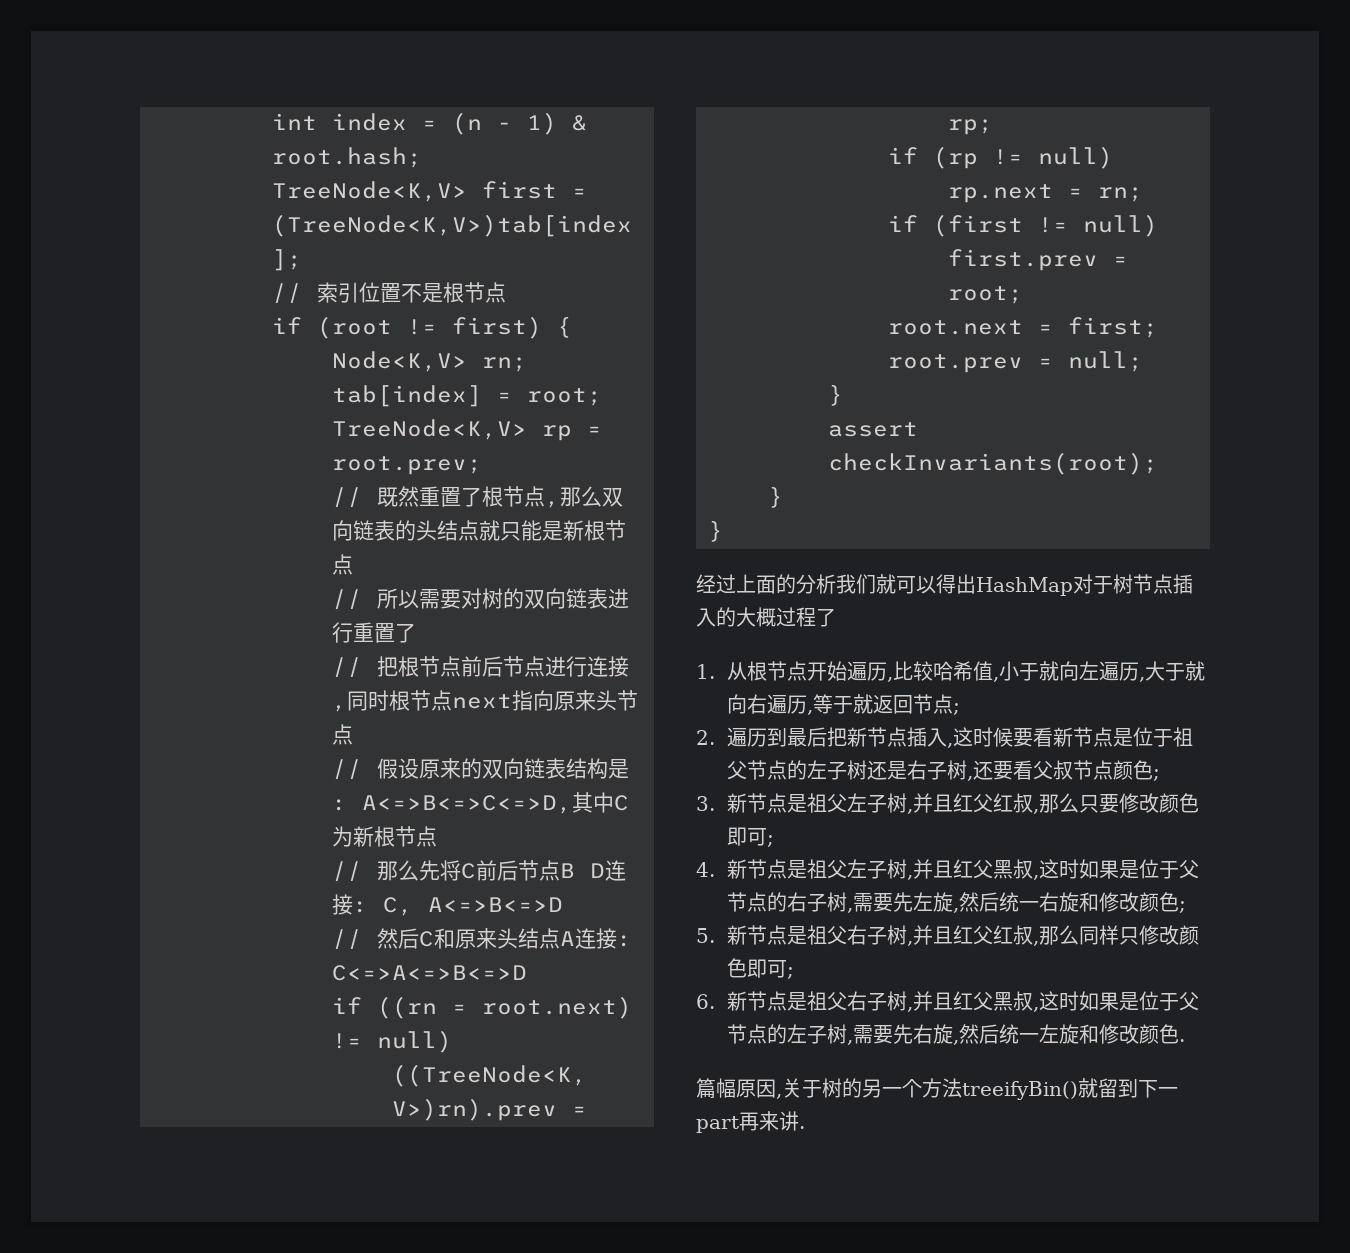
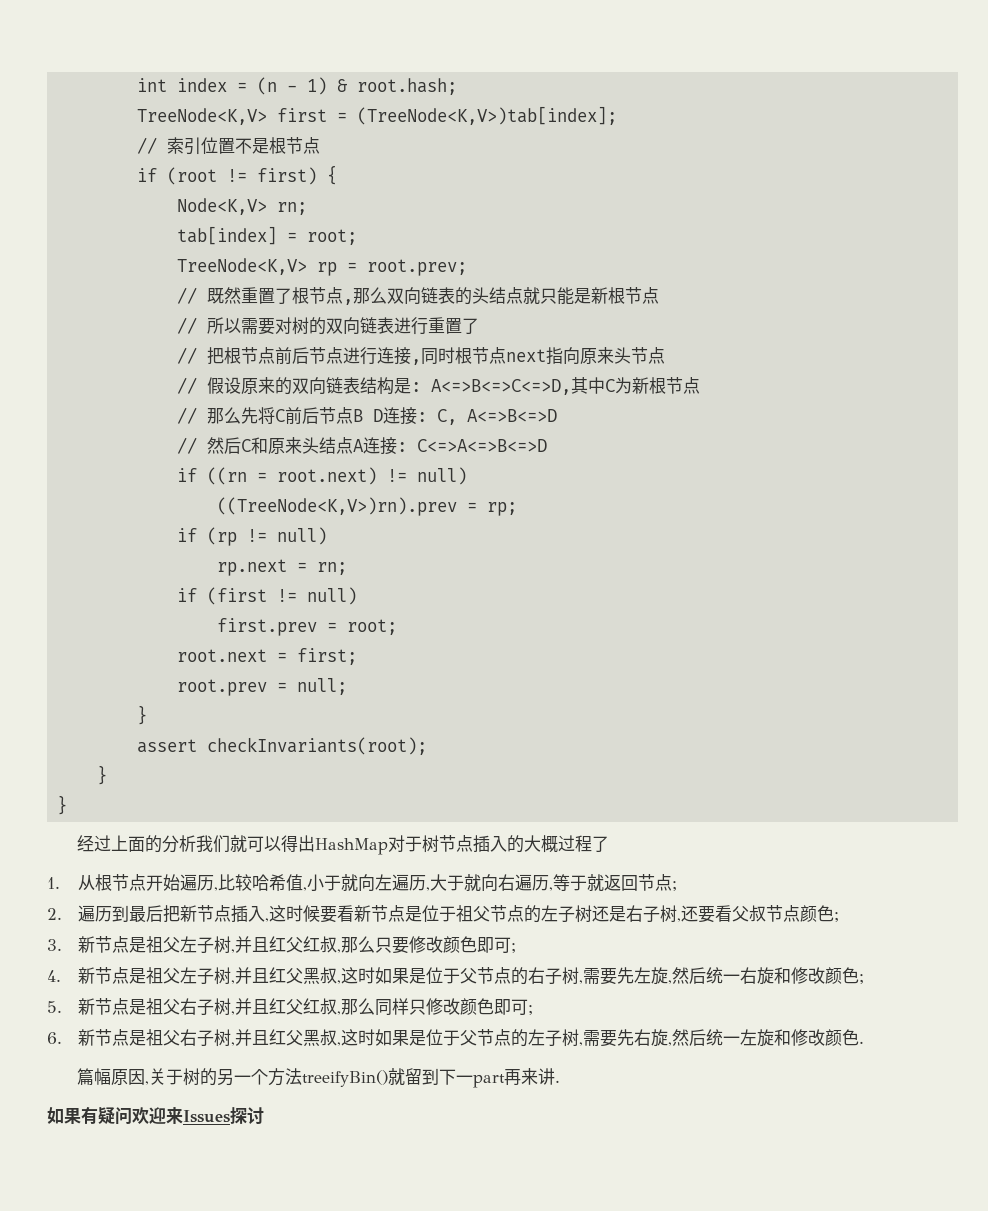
(805, 1127) none -> [47,1107,264,1125] // 如果有疑问欢迎来Issues探讨

